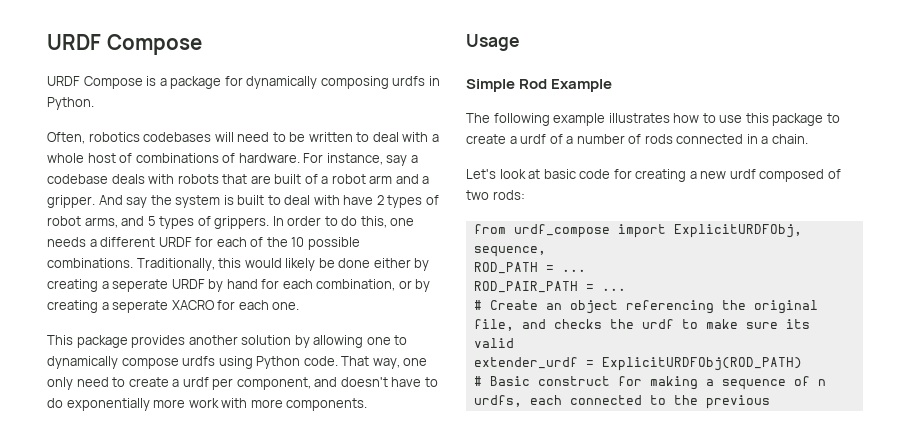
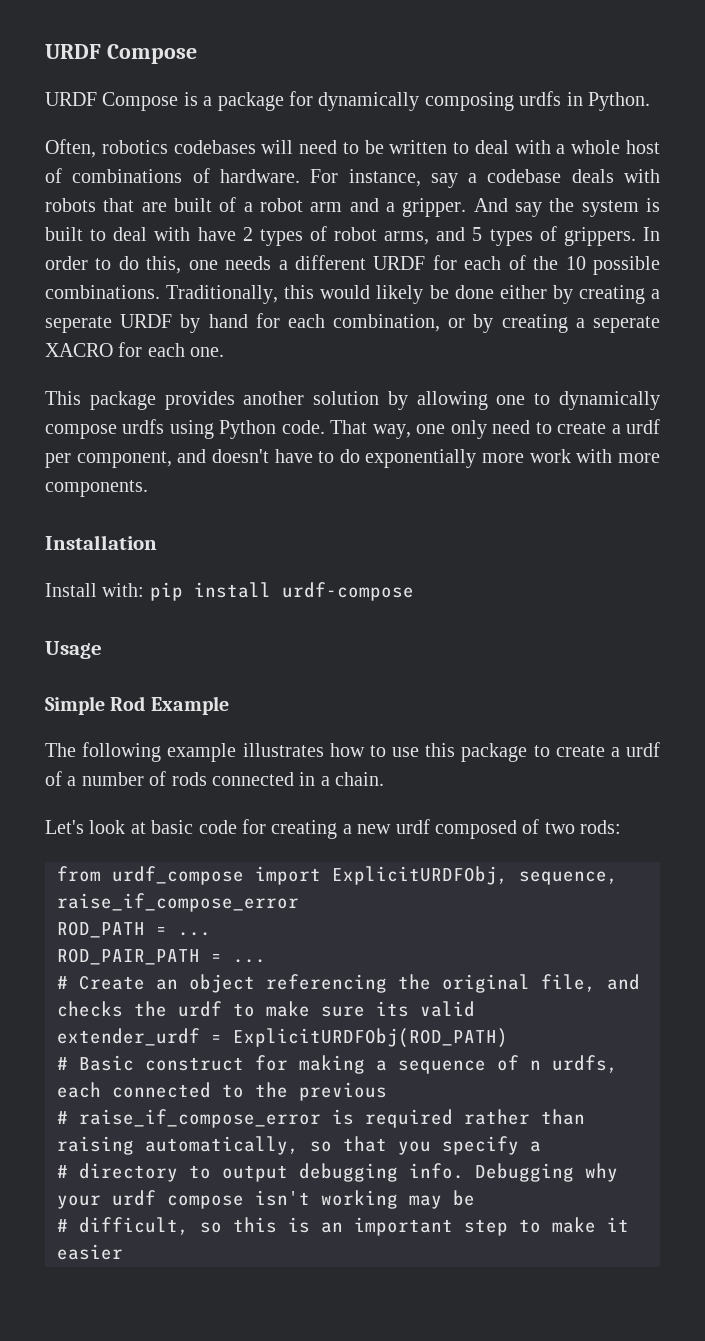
(368, 404) none -> [45,535,157,550] [45,582,414,601] // Installation // Install with: pip install urdf-compose
(546, 251) none -> [57,893,299,912] raise_if_compose_error
(770, 402) none -> [57,1109,585,1128] [57,1136,541,1155] [57,1163,618,1182] [57,1190,475,1209] [57,1217,629,1236] [57,1244,123,1260] // # raise_if_compose_error is required rather than raising automatically, so that you specify a // # directory to output debugging info. Debugging why your urdf compose isn't working may be // # difficult, so this is an important step to make it easier

